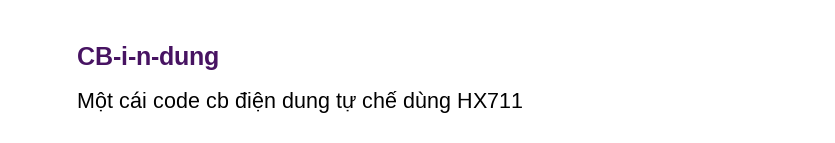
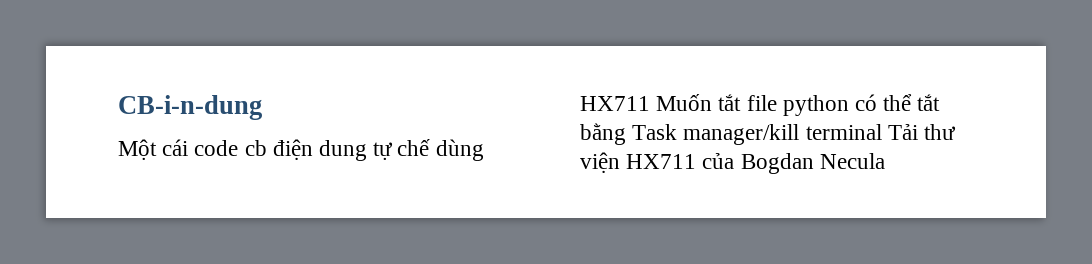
(523, 100) none -> [656,94,941,116] [580,123,957,145] [580,152,885,174] Muốn tắt file python có thể tắt bằng Task manager/kill terminal Tải thư viện HX711 của Bogdan Necula

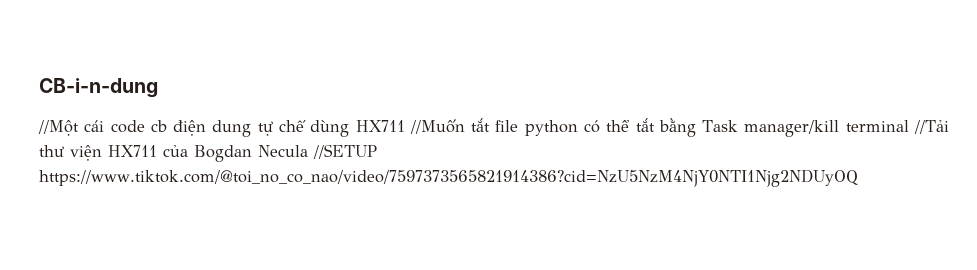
[118,139,157,160] Một -> [38,120,79,136] //Một
[656,94,713,111] Muốn -> [409,119,465,134] //Muốn
[887,124,918,140] Tải -> [914,120,950,134] //Tải
(885, 161) none -> [313,144,377,159] [39,169,858,187] //SETUP https://www.tiktok.com/@toi_no_co_nao/video/7597373565821914386?cid=NzU5NzM4NjY0NTI1Njg2NDUyOQ

